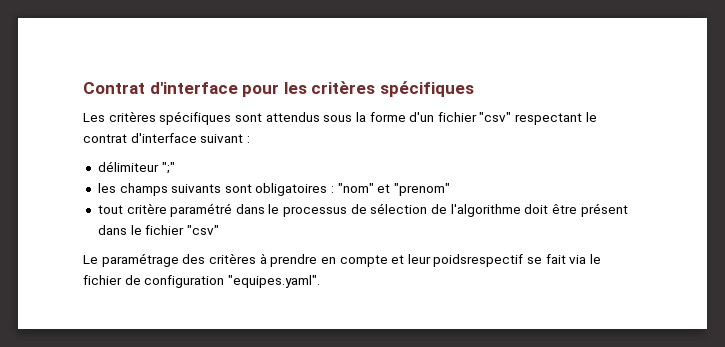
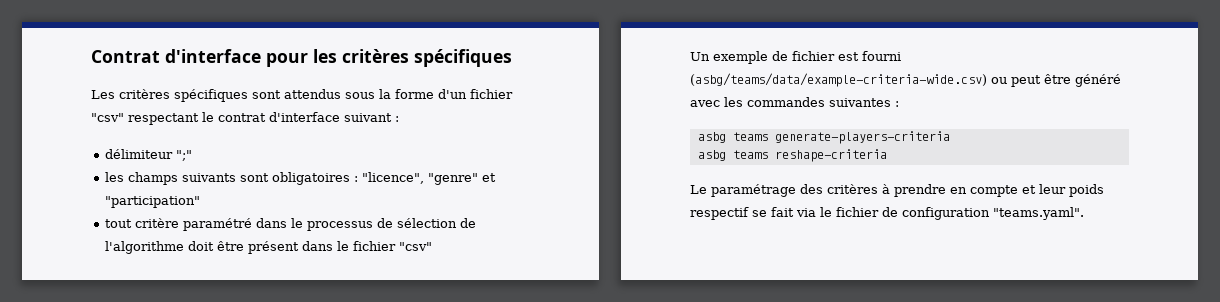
[337,183,451,196] "nom" et "prenom" -> [362,172,497,185] [105,196,201,208] "licence", "genre" et "participation"
(219, 230) none -> [690,51,901,64] [690,73,1121,87] [690,97,899,107] [697,131,950,144] [697,149,887,162] // Un exemple de fichier est fourni (asbg/teams/data/example-criteria-wide.csv) ou peut être généré avec les commandes suivantes : // asbg teams generate-players-criteria // asbg teams reshape-criteria
[433,254,524,267] poidsrespectif -> [1069,184,1104,197] [690,207,749,220] poids respectif
[227,275,320,288] "equipes.yaml". -> [993,207,1084,220] "teams.yaml".

